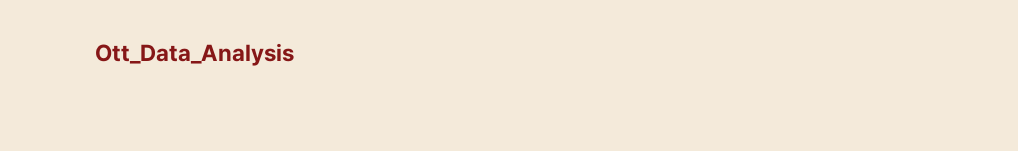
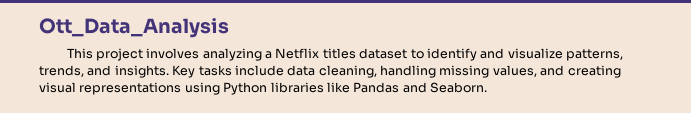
(294, 54) none -> [66,48,624,61] [39,65,621,78] [39,82,487,95] // This project involves analyzing a Netflix titles dataset to identify and visualize patterns, trends, and insights. Key tasks include data cleaning, handling missing values, and creating visual representations using Python libraries like Pandas and Seaborn.

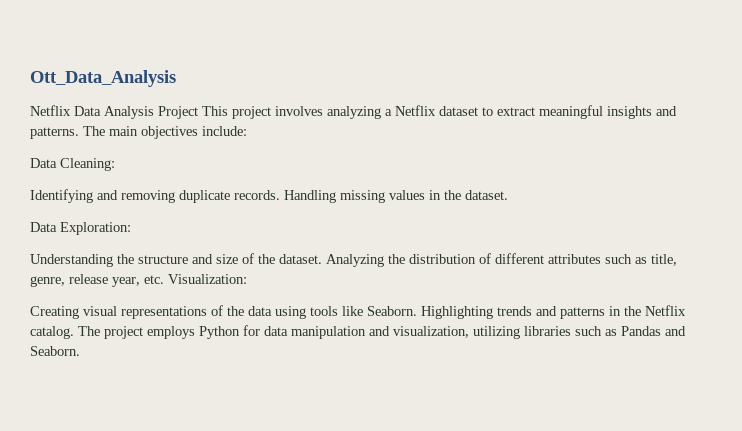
(229, 28) none -> [30,105,198,119] Netflix Data Analysis Project
[322,48,356,59] titles -> (436, 110) none
[426,48,624,61] [39,65,621,78] [39,82,350,95] identify and visualize patterns, trends, and insights. Key tasks include data cleaning, handling missing values, and creating visual representations using Python libraries like -> [497,105,677,119] [30,126,247,139] [30,158,115,171] [30,189,508,203] [30,222,131,235] [30,253,677,267] [30,274,247,287] [30,305,686,319] [30,325,617,339] extract meaningful insights and patterns. The main objectives include: // Data Cleaning: // Identifying and removing duplicate records. Handling missing values in the dataset. // Data Exploration: // Understanding the structure and size of the dataset. Analyzing the distribution of different attributes such as title, genre, release year, etc. Visualization: // Creating visual representations of the data using tools like Seaborn. Highlighting trends and patterns in the Netflix catalog. The project employs Python for data manipulation and visualization, utilizing libraries such as

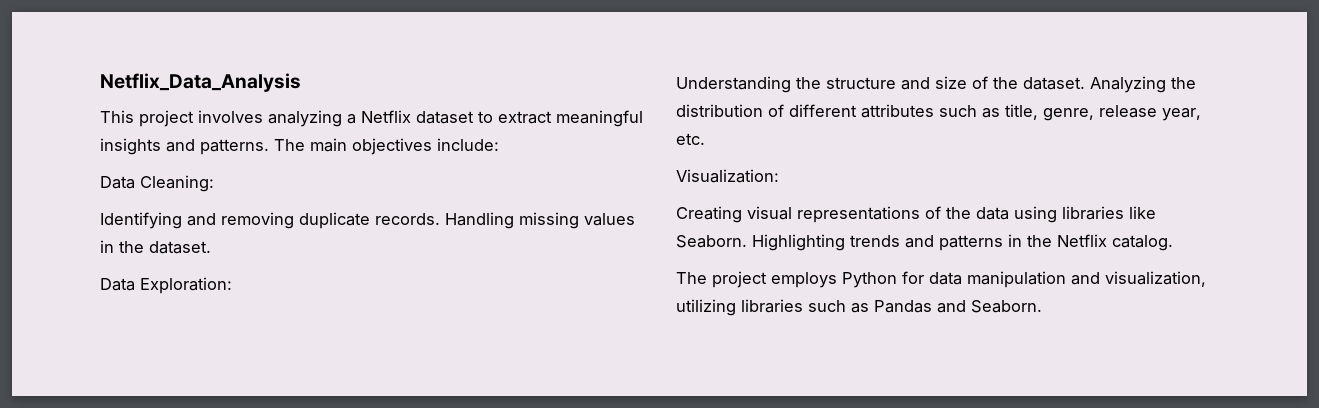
[30,70,176,87] [30,105,198,119] Ott_Data_Analysis // Netflix Data Analysis Project -> [100,73,301,92] Netflix_Data_Analysis //
(164, 279) none -> (705, 139) //
[310,306,338,316] tools -> [1062,206,1124,220] libraries
(74, 332) none -> (1173, 243) //

